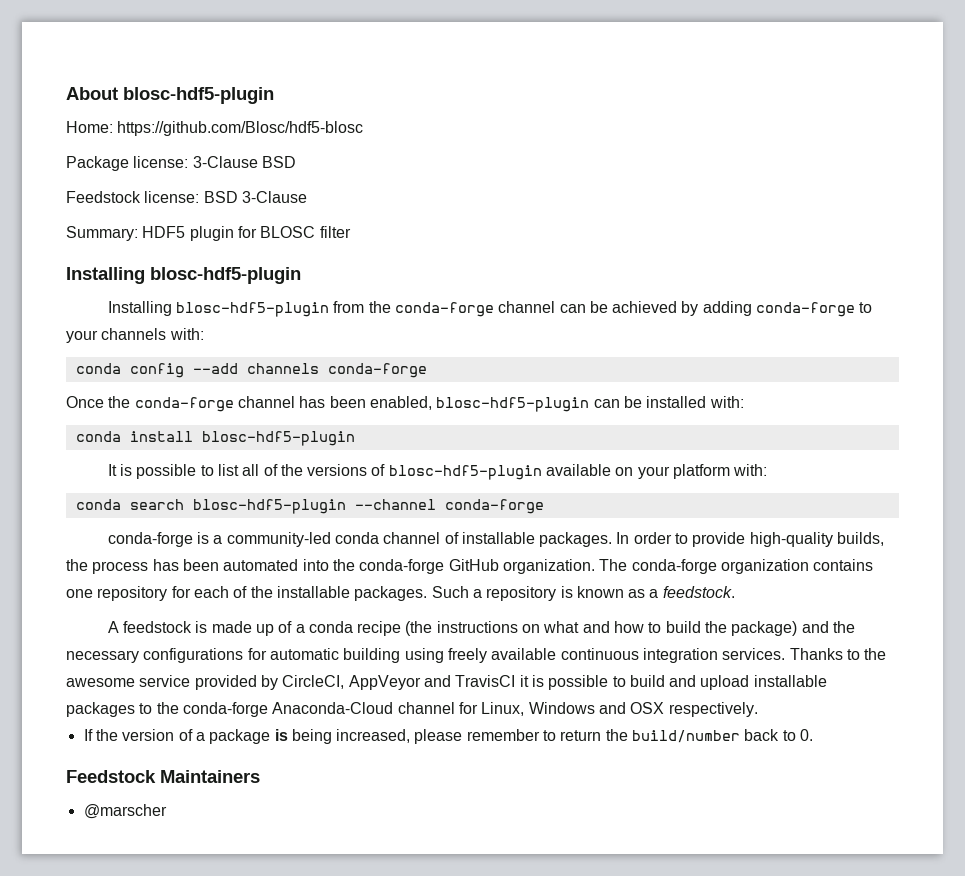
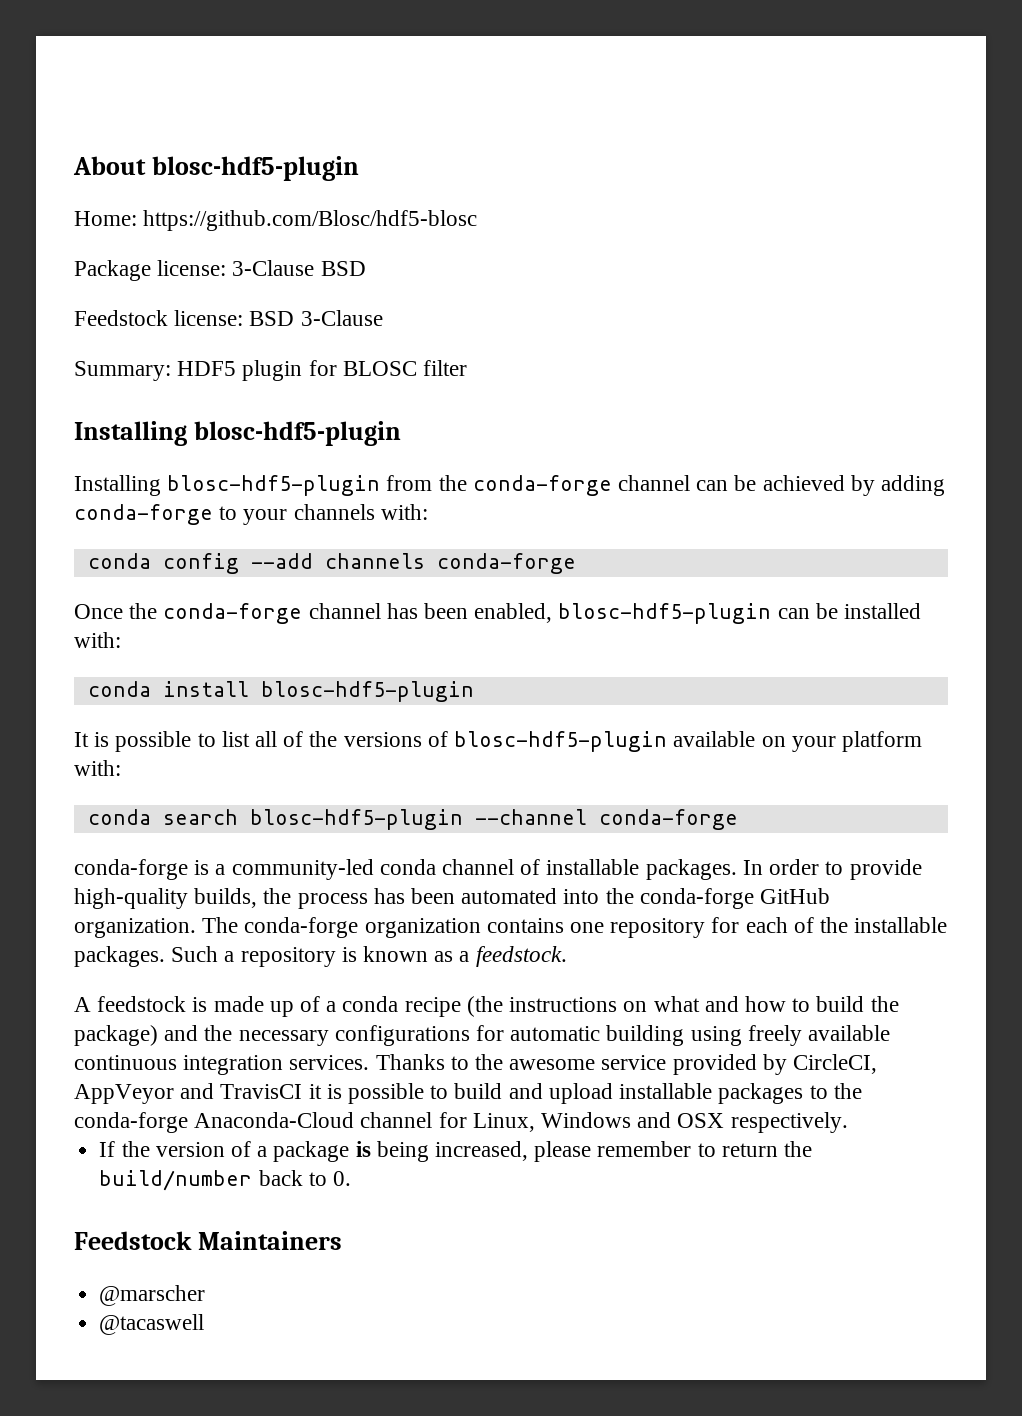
(167, 811) none -> [99,1314,205,1335] // @tacaswell

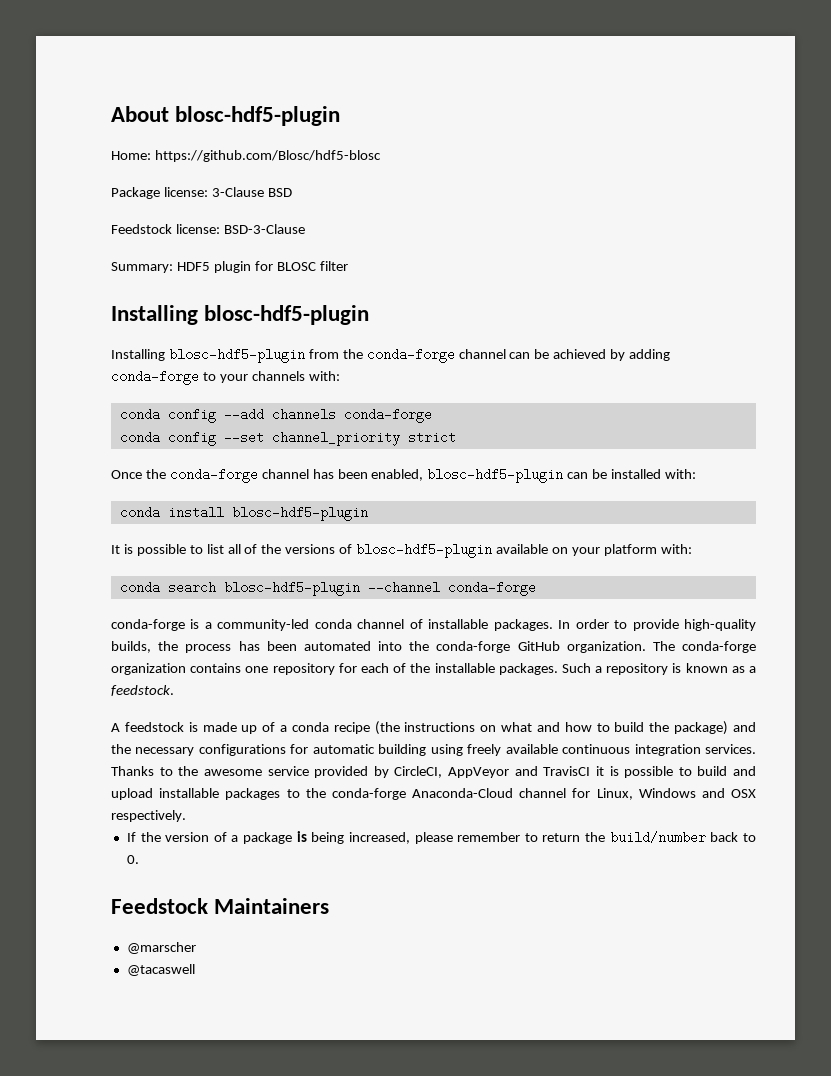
[249,310,383,326] BSD 3-Clause -> [223,224,305,234] BSD-3-Clause
(576, 563) none -> [119,431,456,446] // conda config --set channel_priority strict

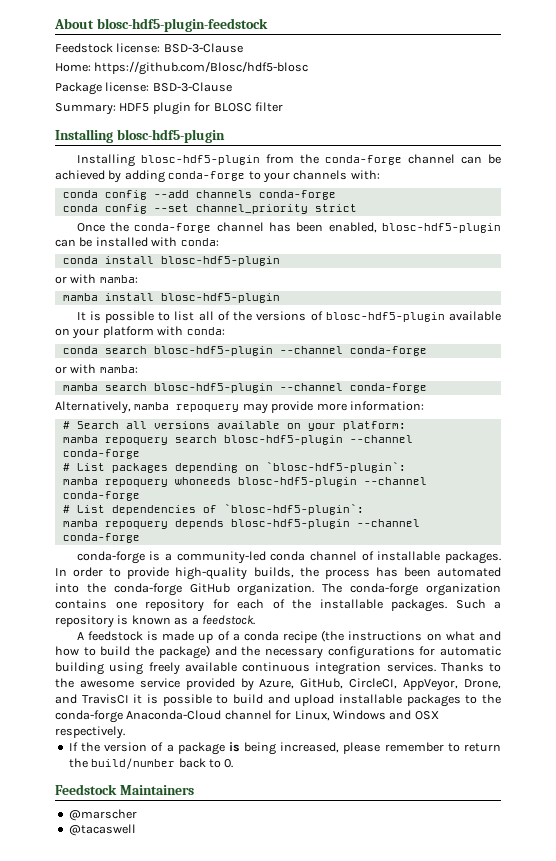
[175,106,341,126] blosc-hdf5-plugin -> [96,18,268,32] [55,43,243,53] blosc-hdf5-plugin-feedstock // Feedstock license: BSD-3-Clause
[211,187,292,197] [111,224,220,234] 3-Clause BSD // Feedstock license: -> (150, 87) none
[665,469,697,479] with: -> [151,237,219,247] with conda:
(368, 513) none -> [55,274,138,284] [62,293,280,303] // or with mamba: // mamba install blosc-hdf5-plugin
[660,544,692,554] with: -> [157,326,225,336] with conda:
(536, 588) none -> [55,364,138,374] [62,383,427,393] [55,401,424,414] [62,421,406,431] [62,435,413,445] [62,449,140,459] [62,462,406,473] [62,477,427,487] [62,491,140,501] [62,504,364,515] [62,519,420,529] [62,533,140,543] // or with mamba: // mamba search blosc-hdf5-plugin --channel conda-forge // Alternatively, mamba repoquery may provide more information: // # Search all versions available on your platform: // mamba repoquery search blosc-hdf5-plugin --channel conda-forge // # List packages depending on `blosc-hdf5-plugin`: // mamba repoquery whoneeds blosc-hdf5-plugin --channel conda-forge // # List dependencies of `blosc-hdf5-plugin`: // mamba repoquery depends blosc-hdf5-plugin --channel conda-forge
[394,766,509,778] CircleCI, AppVeyor -> [259,678,502,691] Azure, GitHub, CircleCI, AppVeyor, Drone,

